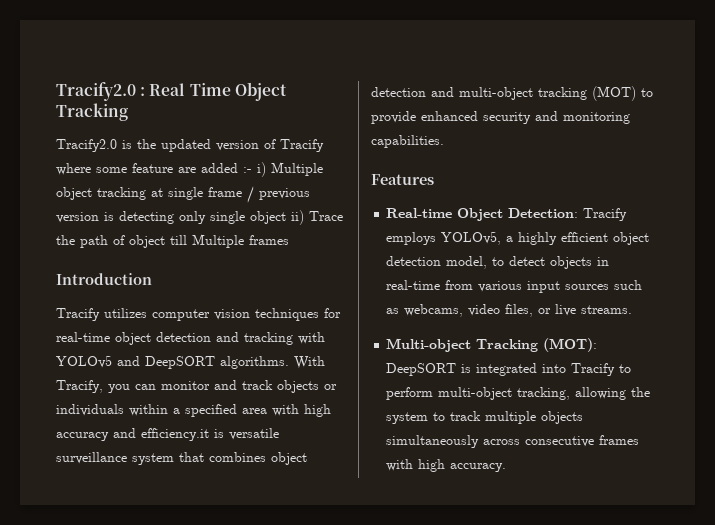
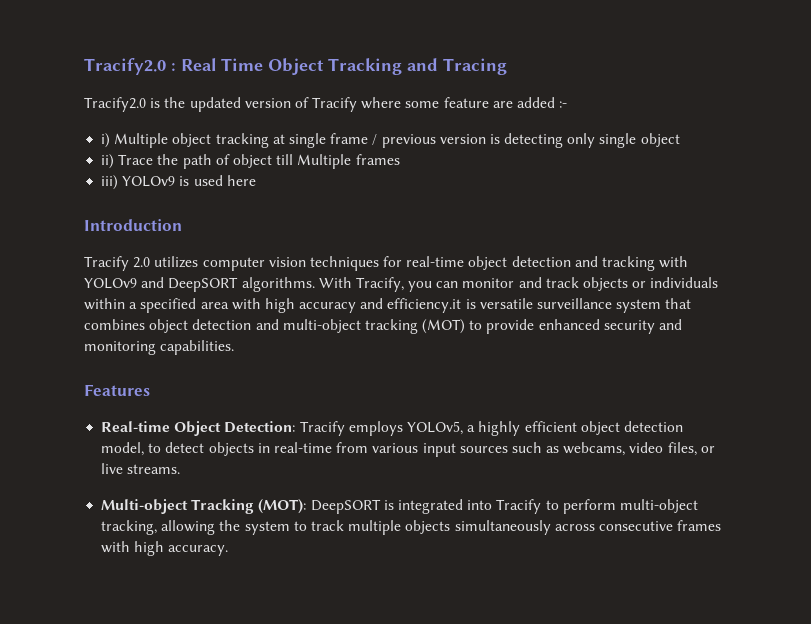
(128, 112) none -> [407,58,507,75] and Tracing
(252, 170) none -> (568, 104) //
(286, 217) none -> (680, 140) //
(289, 240) none -> [101,175,256,190] // iii) YOLOv9 is used here
(100, 314) none -> [133,257,151,268] 2.0
[56,355,112,368] YOLOv5 -> [84,278,137,289] YOLOv9

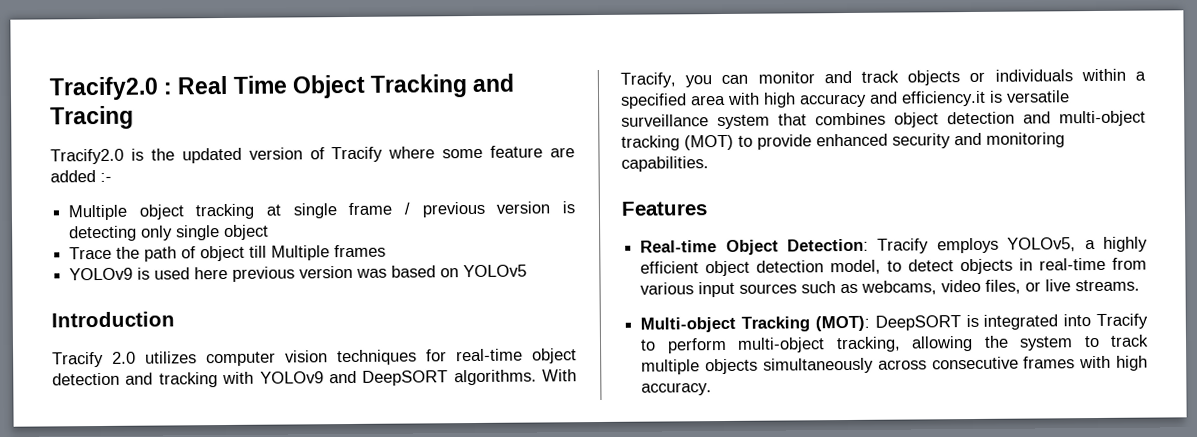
[101,133,111,148] i) -> (112, 177) none
[101,154,115,169] ii) -> (270, 232) none
[101,175,119,190] iii) -> (387, 251) none
(256, 180) none -> [232,264,528,282] previous version was based on YOLOv5

